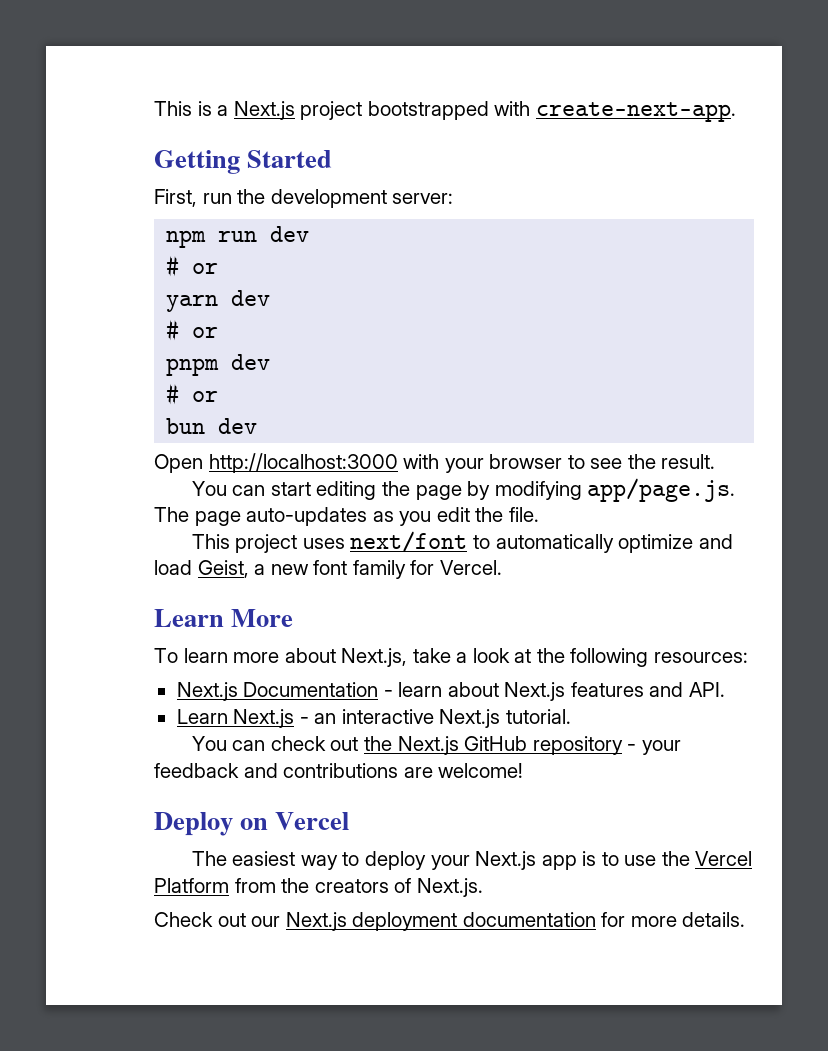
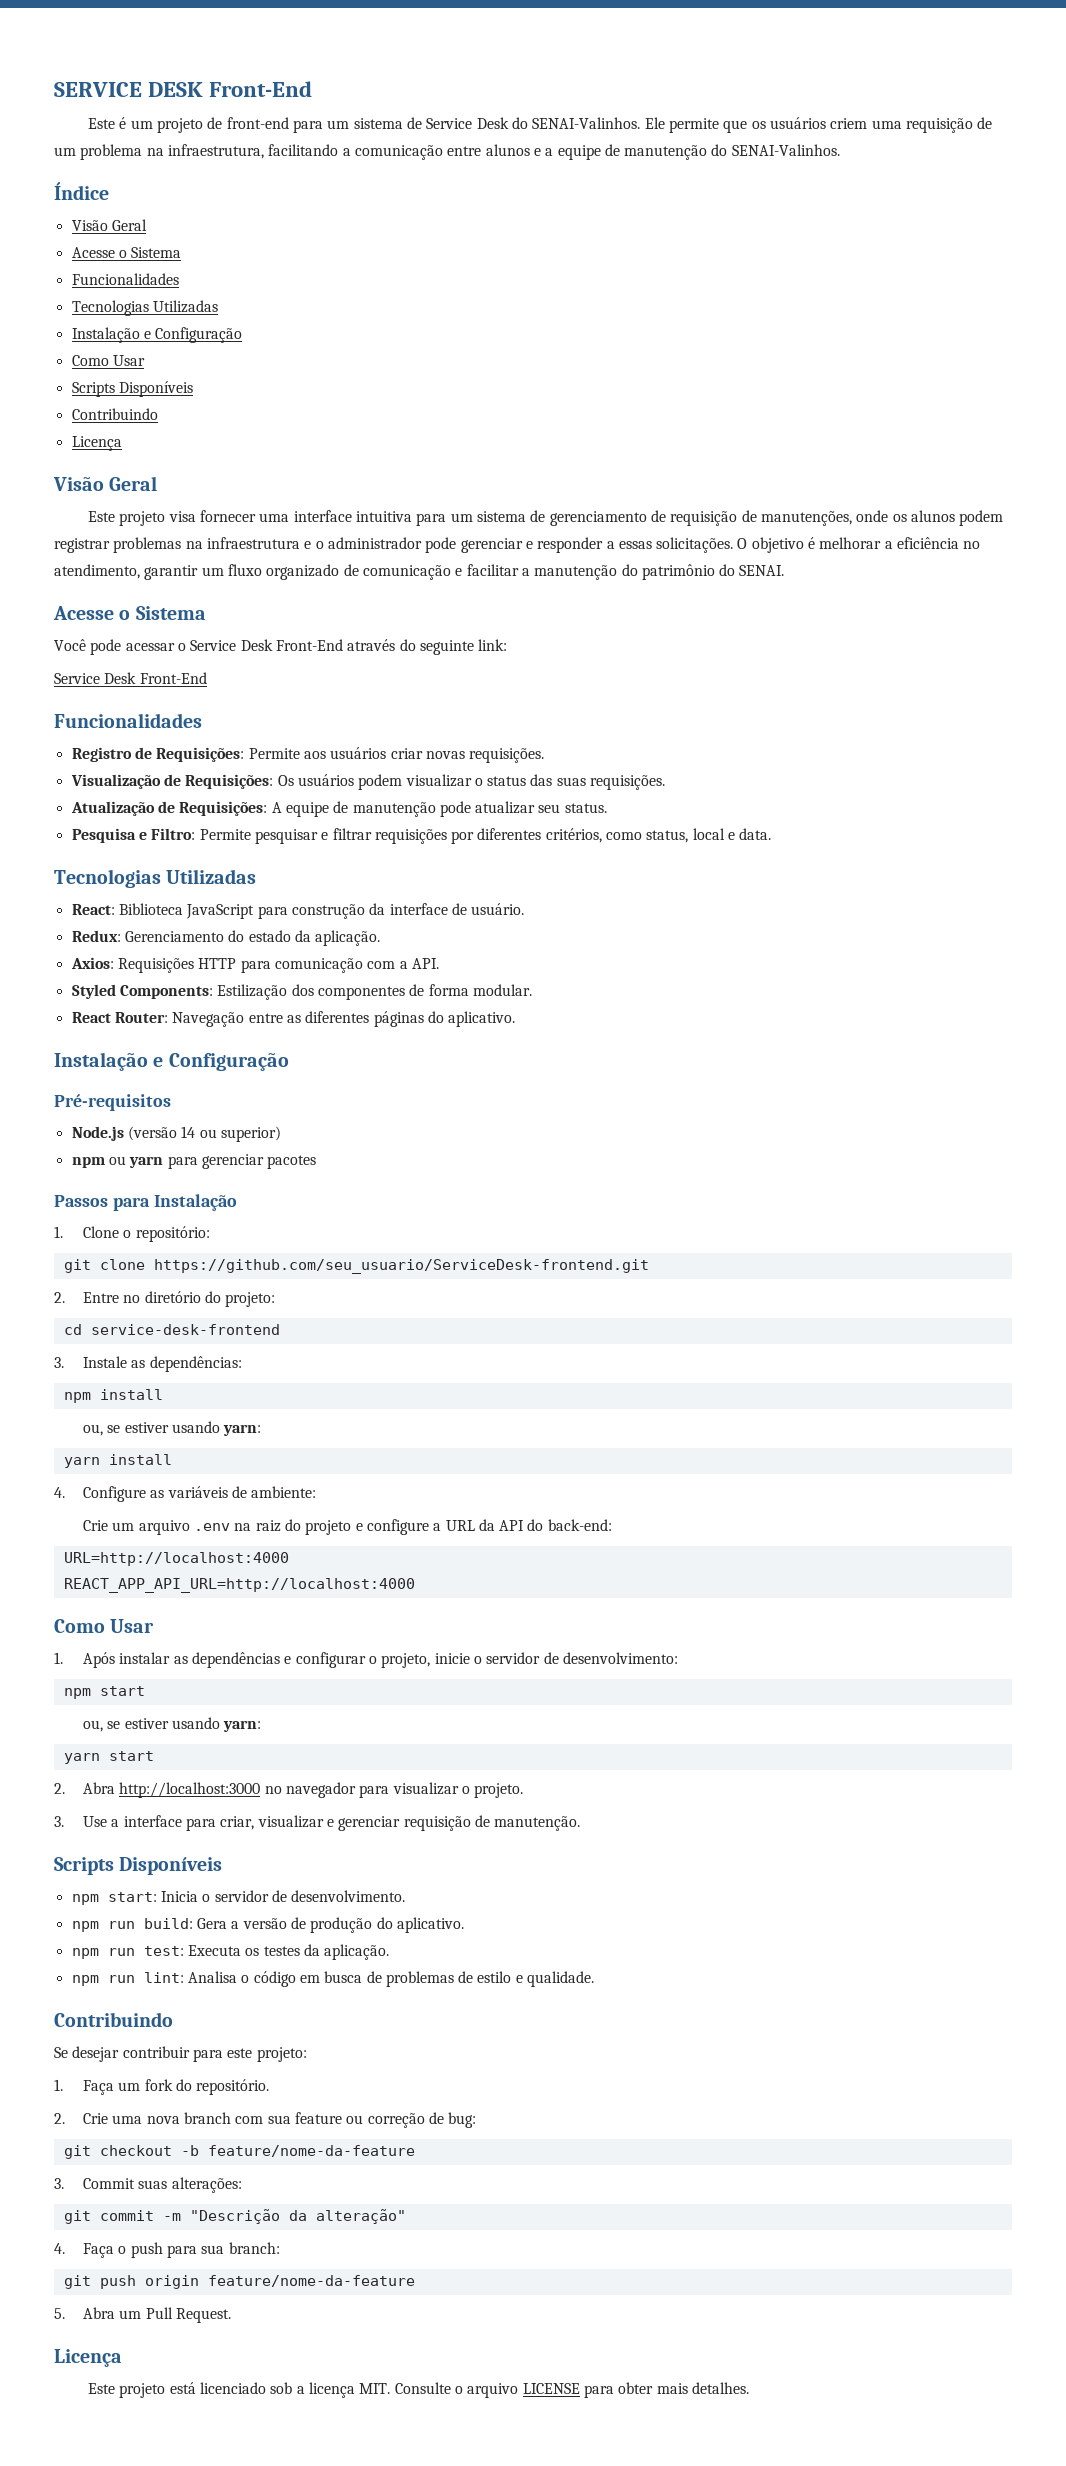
[154,101,736,122] [154,150,333,174] [154,189,454,208] [166,226,310,248] [166,255,219,277] [166,290,271,312] [166,319,219,341] [166,354,271,376] [166,383,219,405] [166,418,258,434] [154,453,716,473] [191,478,736,502] [154,507,539,526] [191,531,733,553] [154,560,502,579] [154,609,294,627] [154,648,748,667] [176,682,725,701] [176,709,571,728] [191,736,681,755] [154,763,524,778] [154,812,350,836] [191,851,753,870] [154,878,483,897] [154,912,746,931] This is a Next.js project bootstrapped with create-next-app. // Getting Started // First, run the development server: // npm run dev // # or // yarn dev // # or // pnpm dev // # or // bun dev // Open http://localhost:3000 with your browser to see the result. // You can start editing the page by modifying app/page.js. The page auto-updates as you edit the file. // This project uses next/font to automatically optimize and load Geist, a new font family for Vercel. // Learn More // To learn more about Next.js, take a look at the following resources: // Next.js Documentation - learn about Next.js features and API. // Learn Next.js - an interactive Next.js tutorial. // You can check out the Next.js GitHub repository - your feedback and contributions are welcome! // Deploy on Vercel // The easiest way to deploy your Next.js app is to use the Vercel Platform from the creators of Next.js. // Check out our Next.js deployment documentation for more details. -> [54,81,313,97] [88,117,993,133] [54,144,840,160] [54,182,109,200] [71,219,147,231] [71,247,182,258] [71,273,179,285] [71,300,218,316] [71,327,243,343] [71,355,145,366] [71,381,193,397] [71,408,158,420] [71,436,122,451] [53,476,158,491] [88,510,1004,526] [54,537,981,553] [54,564,785,580] [53,606,206,620] [54,639,508,655] [54,672,207,684] [54,713,202,728] [71,747,545,763] [70,774,666,790] [70,801,607,817] [71,828,772,844] [54,869,257,888] [71,903,525,919] [71,930,381,946] [70,957,439,973] [71,984,532,1000] [71,1011,516,1027] [54,1052,289,1071] [54,1094,171,1111] [71,1126,281,1142] [71,1154,317,1169] [54,1194,237,1211] [54,1226,210,1242] [63,1259,649,1274] [54,1291,276,1307] [63,1324,280,1335] [54,1356,242,1372] [63,1389,163,1403] [82,1421,262,1436] [63,1454,172,1468] [54,1486,317,1502] [82,1519,612,1535] [63,1552,289,1566] [63,1578,415,1593] [54,1619,155,1633] [54,1652,678,1668] [63,1686,145,1699] [82,1717,262,1732] [63,1751,154,1764] [54,1782,524,1798] [54,1815,581,1831] [54,1857,223,1875] [71,1890,406,1905] [71,1917,464,1933] [71,1944,390,1960] [71,1971,595,1987] [54,2012,173,2027] [54,2046,307,2062] [54,2079,270,2095] [54,2112,477,2128] [63,2145,415,2159] [54,2177,242,2193] [63,2209,406,2224] [54,2242,280,2258] [63,2275,415,2289] [54,2307,231,2323] [54,2349,122,2367] [88,2382,749,2398] SERVICE DESK Front-End // Este é um projeto de front-end para um sistema de Service Desk do SENAI-Valinhos. Ele permite que os usuários criem uma requisição de um problema na infraestrutura, facilitando a comunicação entre alunos e a equipe de manutenção do SENAI-Valinhos. // Índice // Visão Geral // Acesse o Sistema // Funcionalidades // Tecnologias Utilizadas // Instalação e Configuração // Como Usar // Scripts Disponíveis // Contribuindo // Licença // Visão Geral // Este projeto visa fornecer uma interface intuitiva para um sistema de gerenciamento de requisição de manutenções, onde os alunos podem registrar problemas na infraestrutura e o administrador pode gerenciar e responder a essas solicitações. O objetivo é melhorar a eficiência no atendimento, garantir um fluxo organizado de comunicação e facilitar a manutenção do patrimônio do SENAI. // Acesse o Sistema // Você pode acessar o Service Desk Front-End através do seguinte link: // Service Desk Front-End // Funcionalidades // Registro de Requisições: Permite aos usuários criar novas requisições. // Visualização de Requisições: Os usuários podem visualizar o status das suas requisições. // Atualização de Requisições: A equipe de manutenção pode atualizar seu status. // Pesquisa e Filtro: Permite pesquisar e filtrar requisições por diferentes critérios, como status, local e data. // Tecnologias Utilizadas // React: Biblioteca JavaScript para construção da interface de usuário. // Redux: Gerenciamento do estado da aplicação. // Axios: Requisições HTTP para comunicação com a API. // Styled Components: Estilização dos componentes de forma modular. // React Router: Navegação entre as diferentes páginas do aplicativo. // Instalação e Configuração // Pré-requisitos // Node.js (versão 14 ou superior) // npm ou yarn para gerenciar pacotes // Passos para Instalação // 1. Clone o repositório: // git clone https://github.com/seu_usuario/ServiceDesk-frontend.git // 2. Entre no diretório do projeto: // cd service-desk-frontend // 3. Instale as dependências: // npm install // ou, se estiver usando yarn: // yarn install // 4. Configure as variáveis de ambiente: // Crie um arquivo .env na raiz do projeto e configure a URL da API do back-end: // URL=http://localhost:4000 // REACT_APP_API_URL=http://localhost:4000 // Como Usar // 1. Após instalar as dependências e configurar o projeto, inicie o servidor de desenvolvimento: // npm start // ou, se estiver usando yarn: // yarn start // 2. Abra http://localhost:3000 no navegador para visualizar o projeto. // 3. Use a interface para criar, visualizar e gerenciar requisição de manutenção. // Scripts Disponíveis // npm start: Inicia o servidor de desenvolvimento. // npm run build: Gera a versão de produção do aplicativo. // npm run test: Executa os testes da aplicação. // npm run lint: Analisa o código em busca de problemas de estilo e qualidade. // Contribuindo // Se desejar contribuir para este projeto: // 1. Faça um fork do repositório. // 2. Crie uma nova branch com sua feature ou correção de bug: // git checkout -b feature/nome-da-feature // 3. Commit suas alterações: // git commit -m "Descrição da alteração" // 4. Faça o push para sua branch: // git push origin feature/nome-da-feature // 5. Abra um Pull Request. // Licença // Este projeto está licenciado sob a licença MIT. Consulte o arquivo LICENSE para obter mais detalhes.

